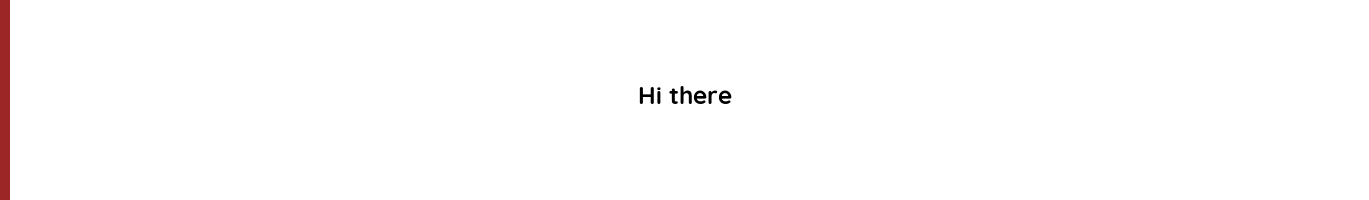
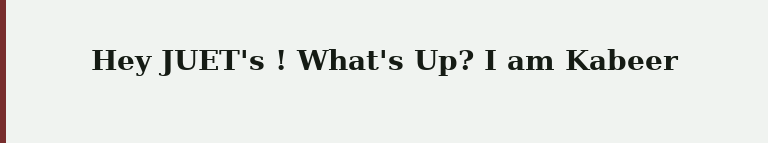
[637,86,732,104] Hi there -> [90,49,679,76] Hey JUET's ! What's Up? I am Kabeer

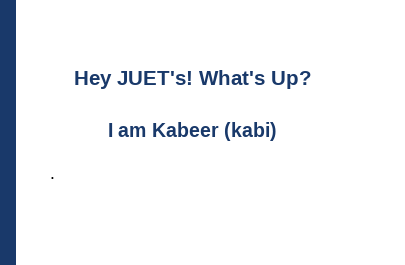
[157,50,287,76] JUET's ! -> [116,71,193,85] JUET's!
(474, 63) none -> (312, 80) //
(679, 59) none -> [223,122,277,141] [50,177,55,179] (kabi) // .

